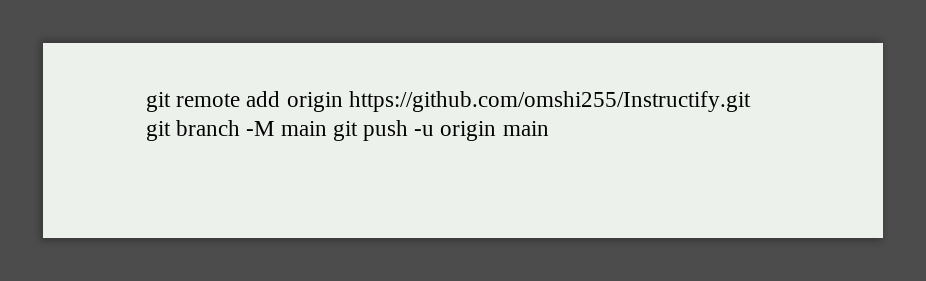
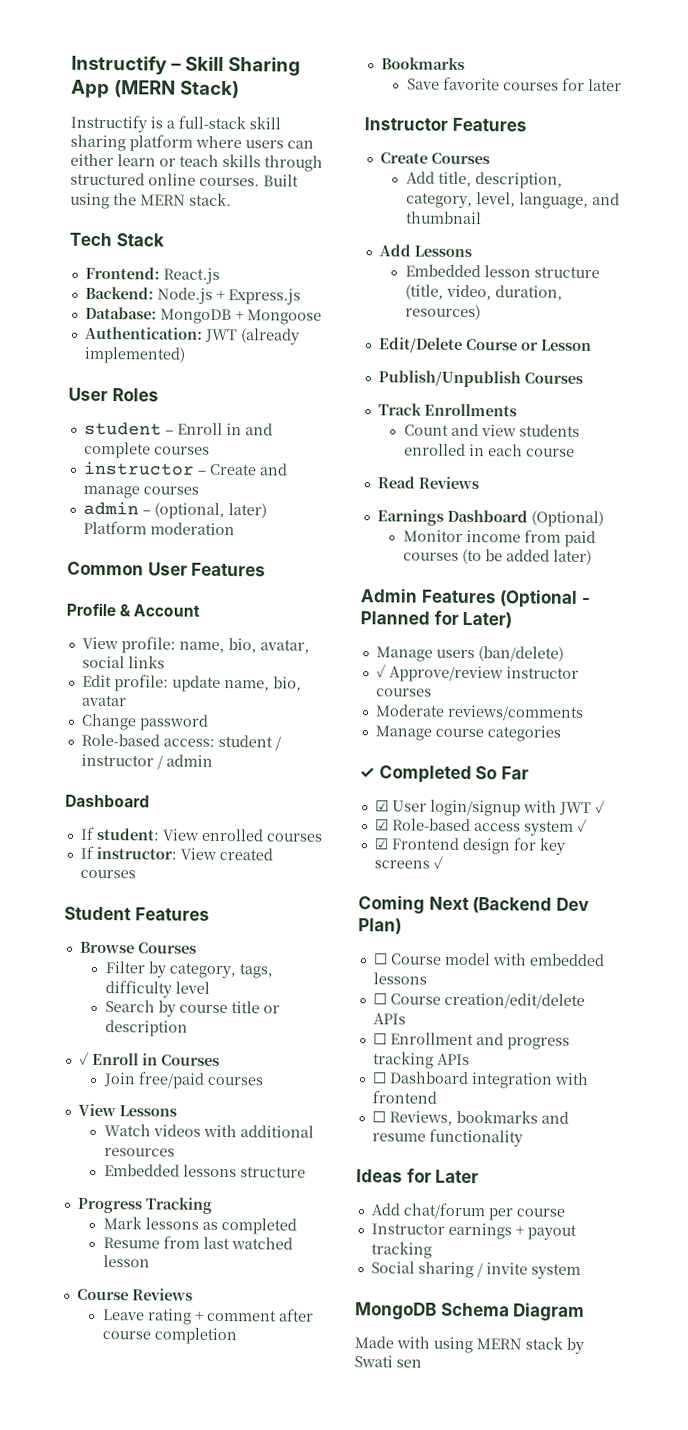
[146,91,751,112] [146,120,549,141] git remote add origin https://github.com/omshi255/Instructify.git git branch -M main git push -u origin main -> [71,55,301,76] [71,79,240,99] [70,114,281,133] [70,134,314,152] [70,153,323,172] [70,172,299,187] [70,192,232,210] [69,232,164,247] [84,266,220,284] [84,286,301,305] [84,306,322,325] [84,326,300,345] [83,346,186,364] [68,387,159,402] [83,421,273,436] [83,441,210,459] [82,461,288,476] [82,485,199,499] [82,501,267,520] [82,520,235,536] [67,561,267,577] [66,602,201,617] [81,636,310,654] [81,655,165,669] [81,674,302,692] [81,694,127,707] [80,713,208,731] [80,733,281,751] [80,753,213,770] [65,794,150,808] [79,826,323,842] [79,845,273,861] [79,869,136,879] [64,906,210,921] [79,941,197,954] [104,961,273,979] [104,980,210,998] [104,1000,280,1017] [104,1020,188,1037] [78,1051,220,1066] [102,1071,264,1089] [77,1103,177,1117] [103,1124,314,1138] [103,1148,175,1157] [103,1164,306,1178] [76,1197,213,1214] [102,1216,297,1235] [102,1235,293,1250] [102,1255,150,1268] [76,1288,193,1301] [102,1308,314,1325] [101,1327,237,1345] [380,57,465,70] [406,76,622,92] [364,117,527,132] [379,152,490,165] [405,171,563,189] [405,192,620,209] [405,211,482,225] [378,244,472,258] [404,264,600,279] [404,284,563,301] [404,304,481,321] [377,337,592,353] [377,370,583,388] [377,403,517,417] [403,423,580,437] [403,443,575,457] [376,476,479,490] [376,509,604,528] [402,529,596,548] [402,548,592,566] [360,588,590,608] [360,610,513,629] [375,646,564,662] [375,664,579,683] [375,688,432,697] [374,704,584,721] [374,725,561,742] [359,765,529,784] [374,799,605,817] [374,818,587,836] [373,837,565,855] [373,855,443,869] [358,895,589,914] [358,918,402,935] [372,952,605,967] [372,972,427,985] [372,992,585,1009] [372,1013,406,1025] [372,1032,570,1050] [372,1051,470,1069] [371,1071,589,1089] [371,1090,437,1104] [371,1109,569,1126] [371,1128,523,1147] [356,1168,480,1184] [370,1202,565,1221] [370,1222,577,1240] [370,1241,432,1259] [370,1261,581,1279] [355,1302,586,1321] [354,1336,584,1354] [354,1355,422,1368] Instructify – Skill Sharing App (MERN Stack) // Instructify is a full-stack skill sharing platform where users can either learn or teach skills through structured online courses. Built using the MERN stack. // Tech Stack // Frontend: React.js // Backend: Node.js + Express.js // Database: MongoDB + Mongoose // Authentication: JWT (already implemented) // User Roles // student – Enroll in and complete courses // instructor – Create and manage courses // admin – (optional, later) Platform moderation // Common User Features // Profile & Account // View profile: name, bio, avatar, social links // Edit profile: update name, bio, avatar // Change password // Role-based access: student / instructor / admin // Dashboard // If student: View enrolled courses // If instructor: View created courses // Student Features // Browse Courses // Filter by category, tags, difficulty level // Search by course title or description // ✓ Enroll in Courses // Join free/paid courses // View Lessons // Watch videos with additional resources // Embedded lessons structure // Progress Tracking // Mark lessons as completed // Resume from last watched lesson // Course Reviews // Leave rating + comment after course completion // Bookmarks // Save favorite courses for later // Instructor Features // Create Courses // Add title, description, category, level, language, and thumbnail // Add Lessons // Embedded lesson structure (title, video, duration, resources) // Edit/Delete Course or Lesson // Publish/Unpublish Courses // Track Enrollments // Count and view students enrolled in each course // Read Reviews // Earnings Dashboard (Optional) // Monitor income from paid courses (to be added later) // Admin Features (Optional - Planned for Later) // Manage users (ban/delete) // ✓ Approve/review instructor courses // Moderate reviews/comments // Manage course categories // ✓ Completed So Far // ☑ User login/signup with JWT ✓ // ☑ Role-based access system ✓ // ☑ Frontend design for key screens ✓ // Coming Next (Backend Dev Plan) // ☐ Course model with embedded lessons // ☐ Course creation/edit/delete APIs // ☐ Enrollment and progress tracking APIs // ☐ Dashboard integration with frontend // ☐ Reviews, bookmarks and resume functionality // Ideas for Later // Add chat/forum per course // Instructor earnings + payout tracking // Social sharing / invite system // MongoDB Schema Diagram // Made with using MERN stack by Swati sen

